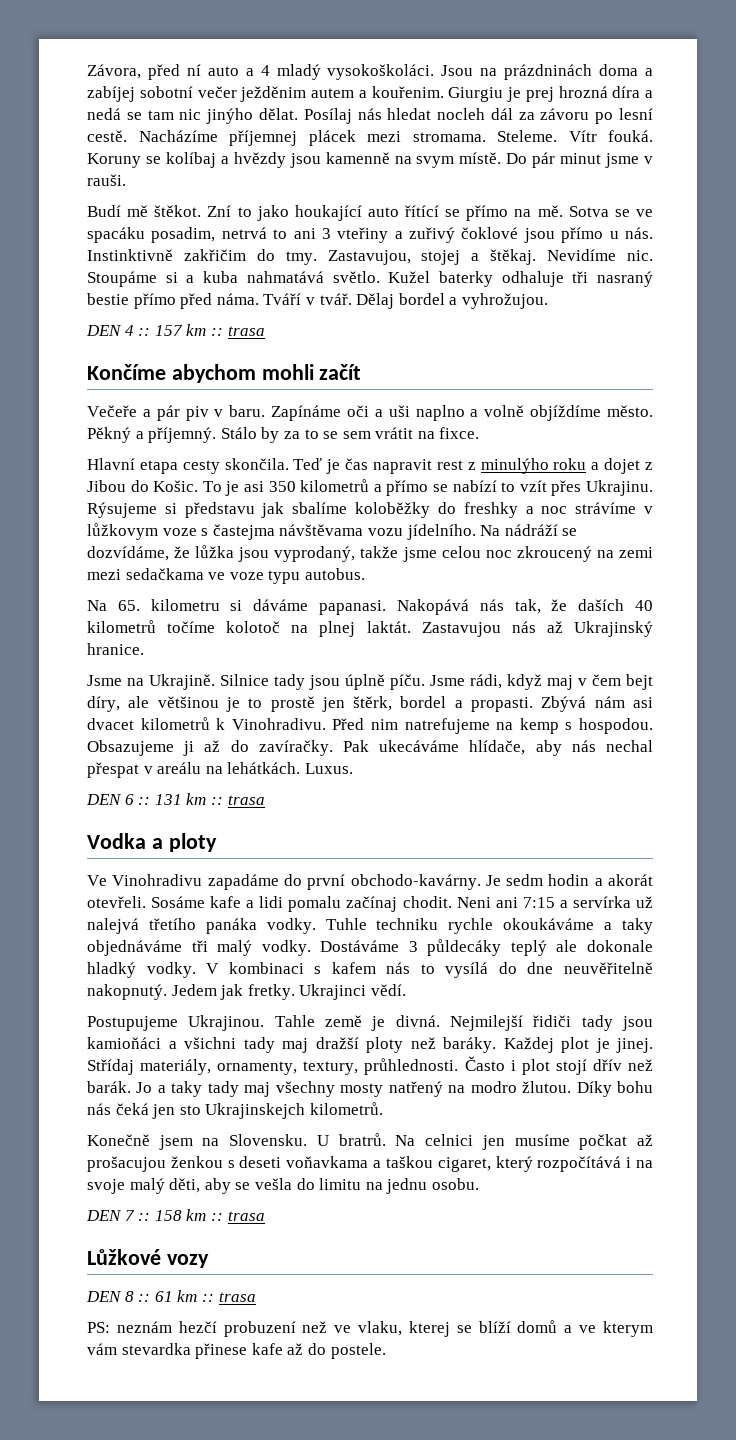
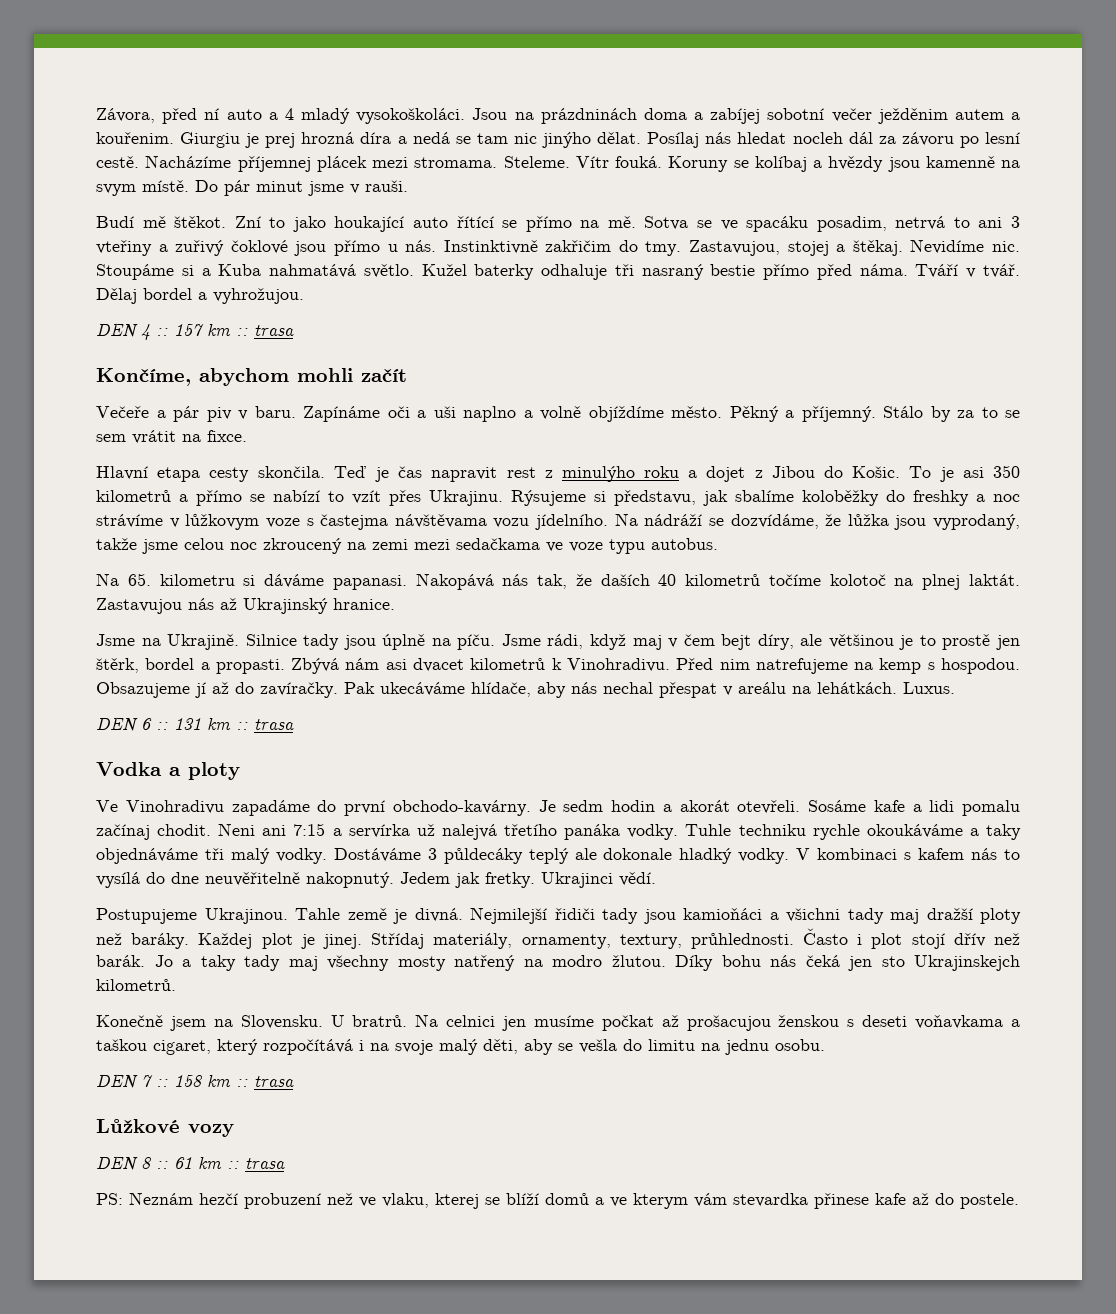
[203,271,239,283] kuba -> [218,264,262,276] Kuba
[87,364,166,380] Končíme -> [96,368,191,386] Končíme,
[184,502,255,518] představu -> [614,490,696,506] představu,
(385, 682) none -> [431,638,451,646] na
[183,741,195,756] ji -> [195,682,206,698] jí
[170,1156,223,1168] ženkou -> [778,1015,840,1027] ženskou
[116,1321,172,1333] neznám -> [129,1192,193,1205] Neznám

